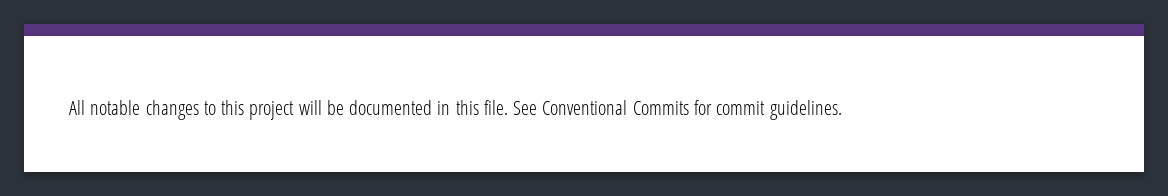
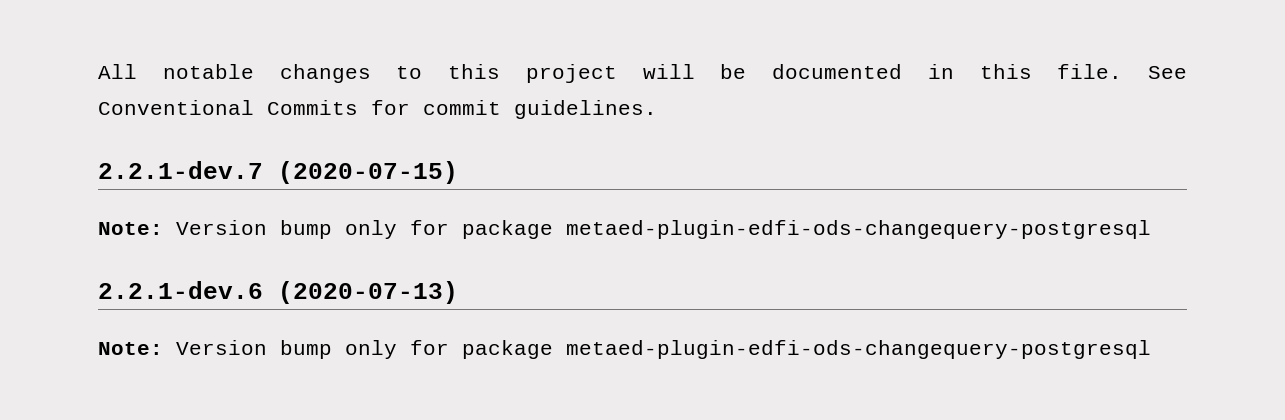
(842, 110) none -> [98,161,458,184] [98,220,1151,239] [98,281,458,304] [98,340,1151,359] // 2.2.1-dev.7 (2020-07-15) // Note: Version bump only for package metaed-plugin-edfi-ods-changequery-postgresql // 2.2.1-dev.6 (2020-07-13) // Note: Version bump only for package metaed-plugin-edfi-ods-changequery-postgresql

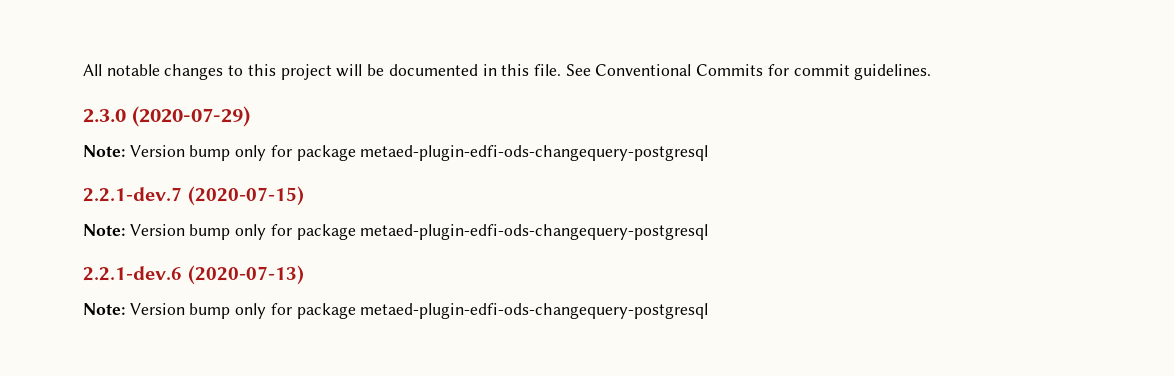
(657, 109) none -> [83,106,250,127] [83,145,709,161] // 2.3.0 (2020-07-29) // Note: Version bump only for package metaed-plugin-edfi-ods-changequery-postgresql

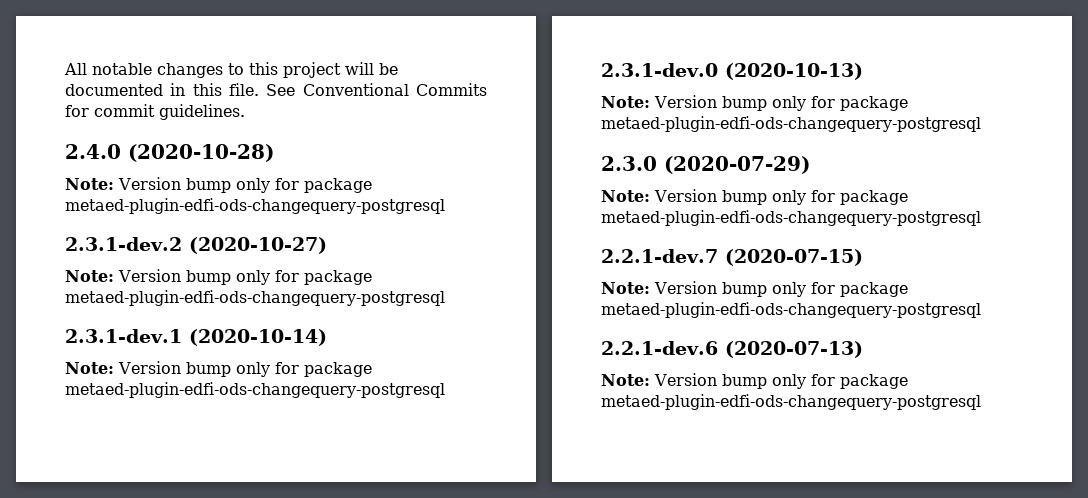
(932, 72) none -> [65,144,274,162] [65,177,372,193] [65,198,445,214] [65,237,327,254] [65,269,372,285] [65,290,445,306] [65,329,327,346] [65,361,372,377] [65,382,445,398] [601,63,863,80] [601,95,908,111] [601,116,981,132] // 2.4.0 (2020-10-28) // Note: Version bump only for package metaed-plugin-edfi-ods-changequery-postgresql // 2.3.1-dev.2 (2020-10-27) // Note: Version bump only for package metaed-plugin-edfi-ods-changequery-postgresql // 2.3.1-dev.1 (2020-10-14) // Note: Version bump only for package metaed-plugin-edfi-ods-changequery-postgresql // 2.3.1-dev.0 (2020-10-13) // Note: Version bump only for package metaed-plugin-edfi-ods-changequery-postgresql

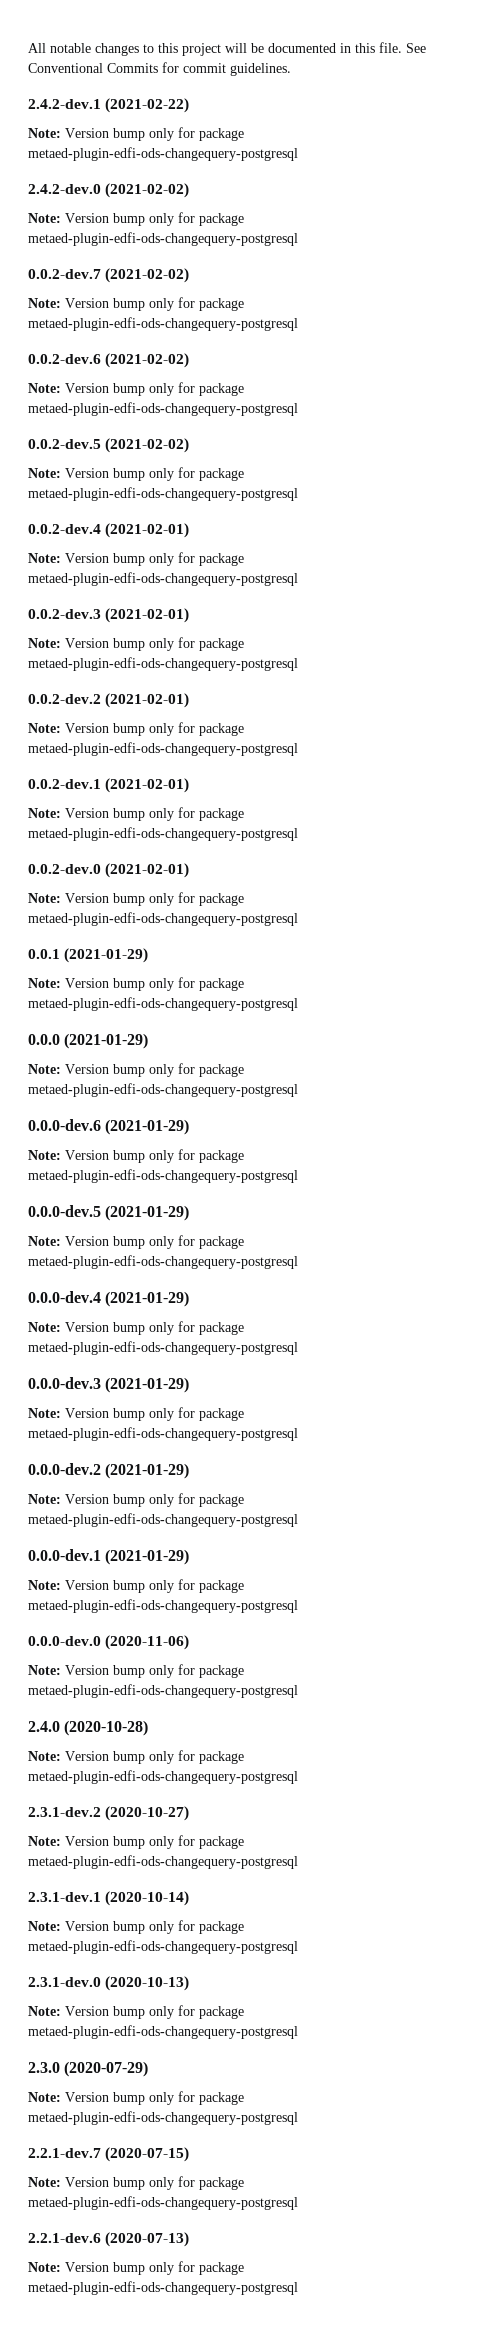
(245, 112) none -> [28,98,190,113] [28,127,244,141] [28,147,298,161] [28,183,190,198] [28,212,244,226] [28,232,298,246] [28,268,190,283] [28,297,244,311] [28,317,298,331] [28,353,190,368] [28,382,244,396] [28,402,298,416] [28,438,190,453] [28,467,244,481] [28,487,298,501] [28,523,190,538] [28,552,244,566] [28,572,298,586] [28,608,190,623] [28,637,244,651] [28,657,298,671] [28,693,190,708] [28,722,244,736] [28,742,298,756] [28,778,190,793] [28,807,244,821] [28,827,298,841] [28,863,190,878] [28,892,244,906] [28,912,298,926] [28,948,149,963] [28,977,244,991] [28,997,298,1011] [28,1033,149,1049] [28,1063,244,1077] [28,1083,298,1097] [28,1119,190,1135] [28,1149,244,1163] [28,1169,298,1183] [28,1205,190,1221] [28,1235,244,1249] [28,1255,298,1269] [28,1291,190,1307] [28,1321,244,1335] [28,1341,298,1355] [28,1377,190,1393] [28,1407,244,1421] [28,1427,298,1441] [28,1463,190,1479] [28,1493,244,1507] [28,1513,298,1527] [28,1549,190,1565] [28,1579,244,1593] [28,1599,298,1613] [28,1635,190,1650] [28,1664,244,1678] [28,1684,298,1698] // 2.4.2-dev.1 (2021-02-22) // Note: Version bump only for package metaed-plugin-edfi-ods-changequery-postgresql // 2.4.2-dev.0 (2021-02-02) // Note: Version bump only for package metaed-plugin-edfi-ods-changequery-postgresql // 0.0.2-dev.7 (2021-02-02) // Note: Version bump only for package metaed-plugin-edfi-ods-changequery-postgresql // 0.0.2-dev.6 (2021-02-02) // Note: Version bump only for package metaed-plugin-edfi-ods-changequery-postgresql // 0.0.2-dev.5 (2021-02-02) // Note: Version bump only for package metaed-plugin-edfi-ods-changequery-postgresql // 0.0.2-dev.4 (2021-02-01) // Note: Version bump only for package metaed-plugin-edfi-ods-changequery-postgresql // 0.0.2-dev.3 (2021-02-01) // Note: Version bump only for package metaed-plugin-edfi-ods-changequery-postgresql // 0.0.2-dev.2 (2021-02-01) // Note: Version bump only for package metaed-plugin-edfi-ods-changequery-postgresql // 0.0.2-dev.1 (2021-02-01) // Note: Version bump only for package metaed-plugin-edfi-ods-changequery-postgresql // 0.0.2-dev.0 (2021-02-01) // Note: Version bump only for package metaed-plugin-edfi-ods-changequery-postgresql // 0.0.1 (2021-01-29) // Note: Version bump only for package metaed-plugin-edfi-ods-changequery-postgresql // 0.0.0 (2021-01-29) // Note: Version bump only for package metaed-plugin-edfi-ods-changequery-postgresql // 0.0.0-dev.6 (2021-01-29) // Note: Version bump only for package metaed-plugin-edfi-ods-changequery-postgresql // 0.0.0-dev.5 (2021-01-29) // Note: Version bump only for package metaed-plugin-edfi-ods-changequery-postgresql // 0.0.0-dev.4 (2021-01-29) // Note: Version bump only for package metaed-plugin-edfi-ods-changequery-postgresql // 0.0.0-dev.3 (2021-01-29) // Note: Version bump only for package metaed-plugin-edfi-ods-changequery-postgresql // 0.0.0-dev.2 (2021-01-29) // Note: Version bump only for package metaed-plugin-edfi-ods-changequery-postgresql // 0.0.0-dev.1 (2021-01-29) // Note: Version bump only for package metaed-plugin-edfi-ods-changequery-postgresql // 0.0.0-dev.0 (2020-11-06) // Note: Version bump only for package metaed-plugin-edfi-ods-changequery-postgresql

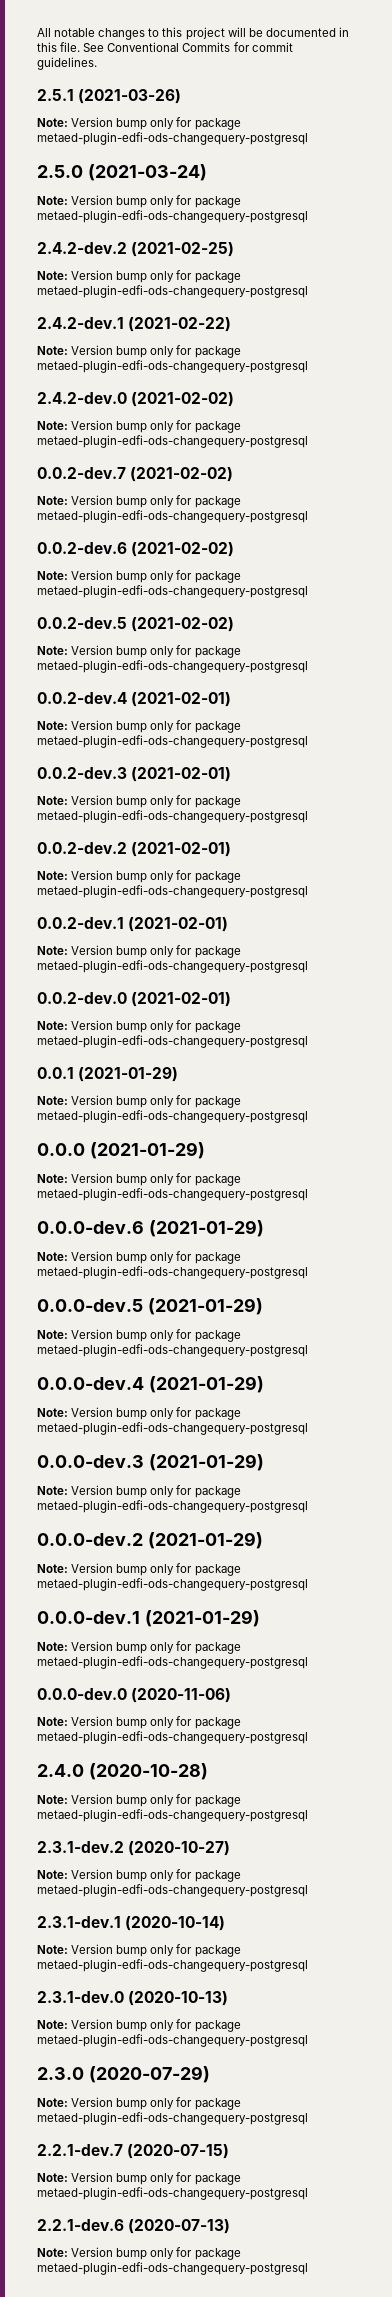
(291, 69) none -> [37,89,182,104] [37,117,241,130] [37,132,308,145] [37,164,207,181] [37,195,241,208] [37,210,308,223] [37,242,235,257] [37,270,241,283] [37,285,308,298] // 2.5.1 (2021-03-26) // Note: Version bump only for package metaed-plugin-edfi-ods-changequery-postgresql // 2.5.0 (2021-03-24) // Note: Version bump only for package metaed-plugin-edfi-ods-changequery-postgresql // 2.4.2-dev.2 (2021-02-25) // Note: Version bump only for package metaed-plugin-edfi-ods-changequery-postgresql

